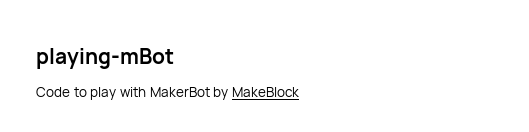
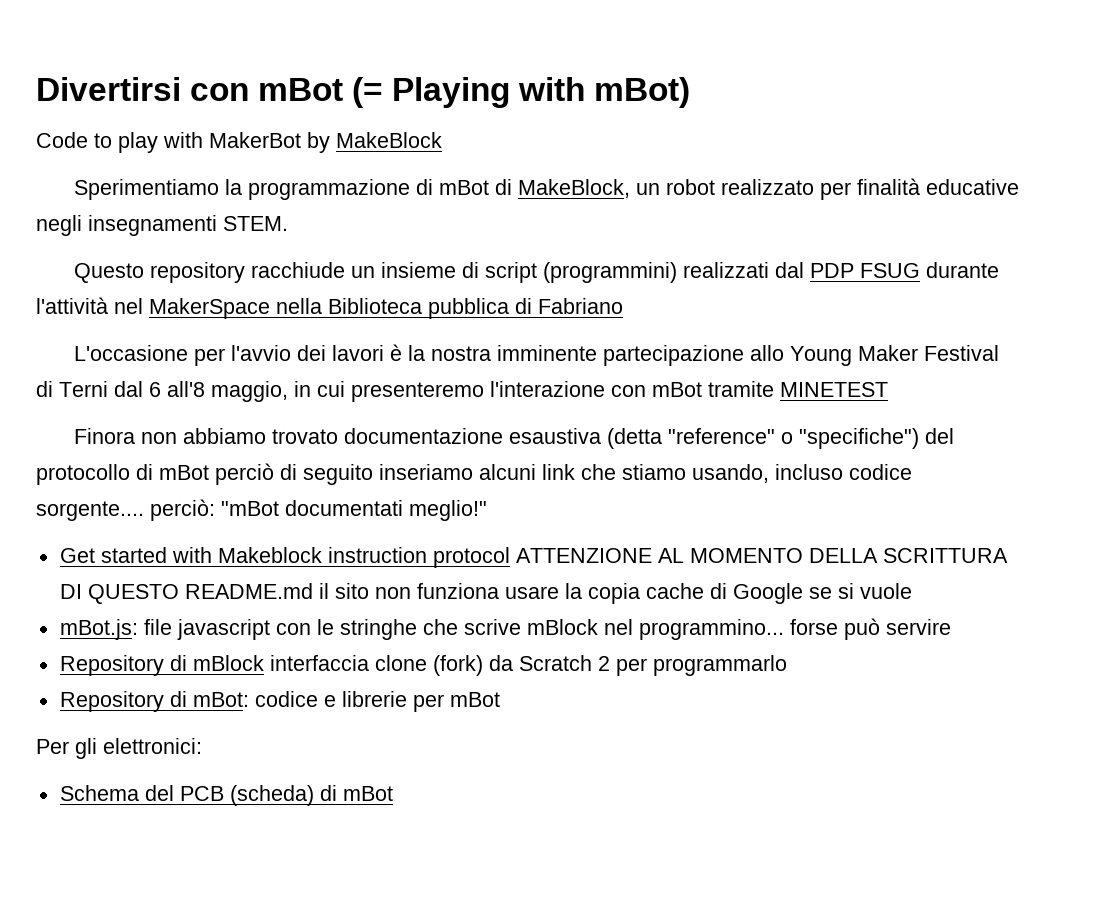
[36,48,174,69] playing-mBot -> [36,77,691,108] Divertirsi con mBot (= Playing with mBot)
(299, 92) none -> [74,178,1020,200] [36,215,288,236] [74,262,1000,283] [36,297,623,319] [74,344,1000,366] [36,381,888,402] [74,428,955,449] [36,463,912,485] [36,499,487,521] [59,547,1008,568] [59,583,912,604] [59,618,951,640] [59,655,787,676] [59,691,500,712] [36,738,202,759] [59,785,393,806] // Sperimentiamo la programmazione di mBot di MakeBlock, un robot realizzato per finalità educative negli insegnamenti STEM. // Questo repository racchiude un insieme di script (programmini) realizzati dal PDP FSUG durante l'attività nel MakerSpace nella Biblioteca pubblica di Fabriano // L'occasione per l'avvio dei lavori è la nostra imminente partecipazione allo Young Maker Festival di Terni dal 6 all'8 maggio, in cui presenteremo l'interazione con mBot tramite MINETEST // Finora non abbiamo trovato documentazione esaustiva (detta "reference" o "specifiche") del protocollo di mBot perciò di seguito inseriamo alcuni link che stiamo usando, incluso codice sorgente.... perciò: "mBot documentati meglio!" // Get started with Makeblock instruction protocol ATTENZIONE AL MOMENTO DELLA SCRITTURA DI QUESTO README.md il sito non funziona usare la copia cache di Google se si vuole // mBot.js: file javascript con le stringhe che scrive mBlock nel programmino... forse può servire // Repository di mBlock interfaccia clone (fork) da Scratch 2 per programmarlo // Repository di mBot: codice e librerie per mBot // Per gli elettronici: // Schema del PCB (scheda) di mBot

